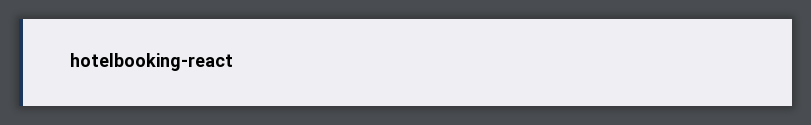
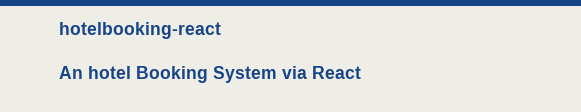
(233, 62) none -> [59,66,361,83] // An hotel Booking System via React

